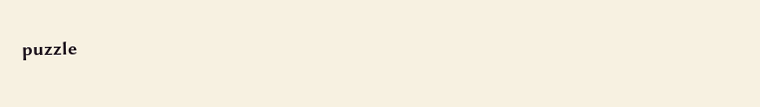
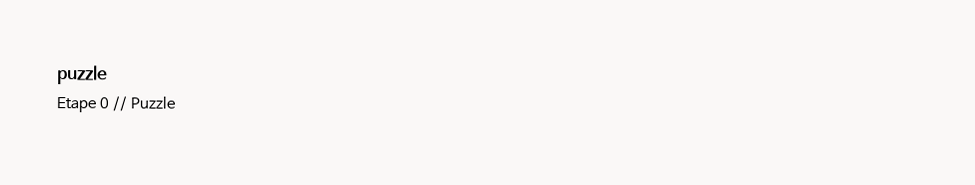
(78, 51) none -> [56,96,175,113] // Etape 0 // Puzzle

